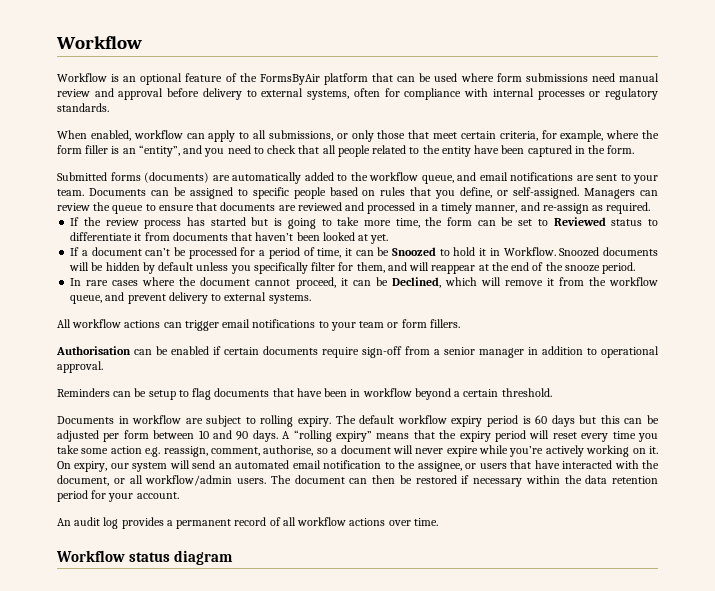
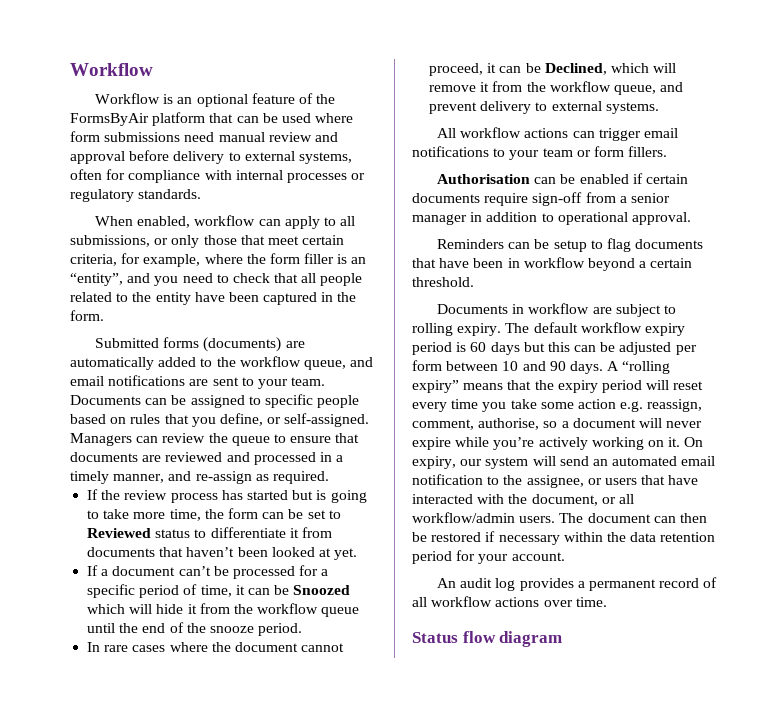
(266, 253) none -> [87,584,136,598] specific
[439,247,658,257] [69,262,489,274] to hold it in Workflow. Snoozed documents will be hidden by default unless you specifically filter for them, and will reappear at -> [87,603,360,617] [87,623,116,633] which will hide it from the workflow queue until
[56,550,171,562] Workflow status -> [412,631,496,643] Status flow

